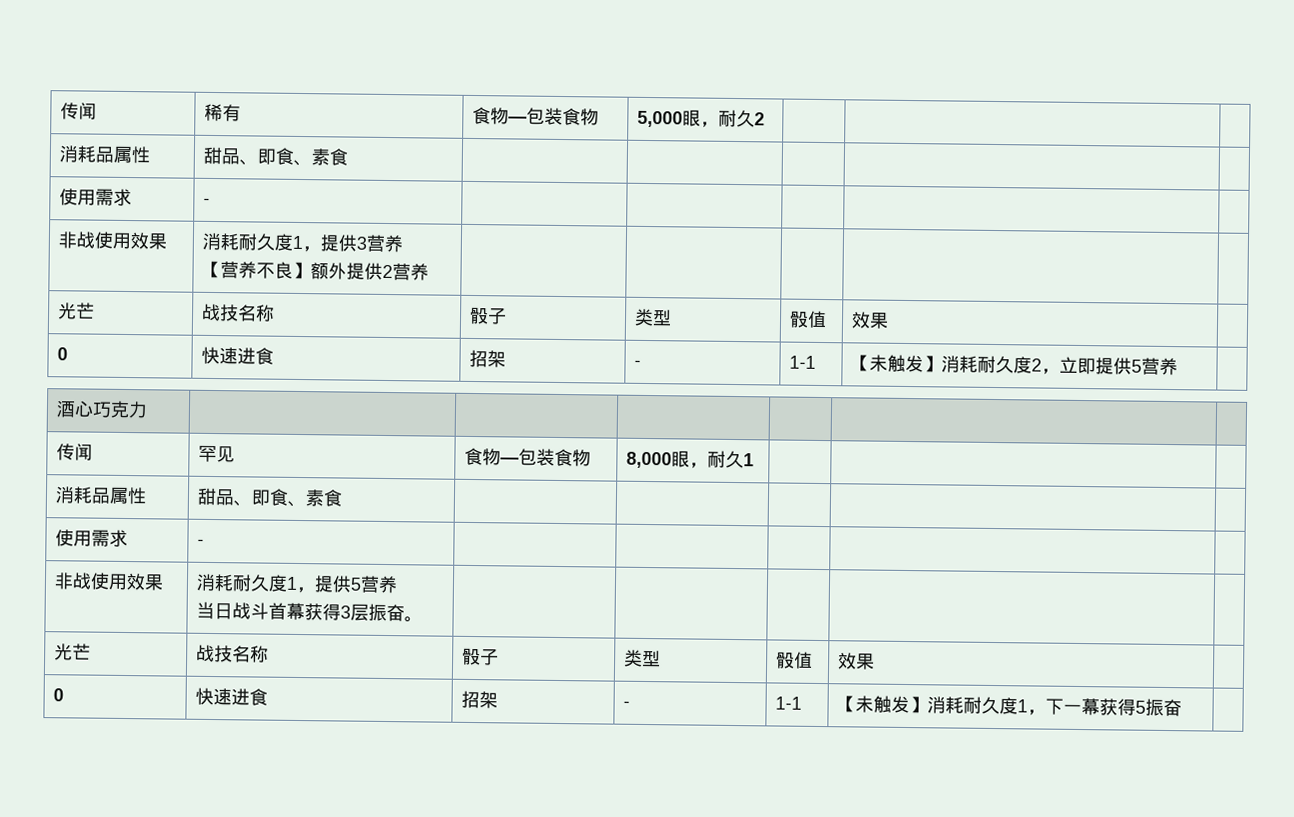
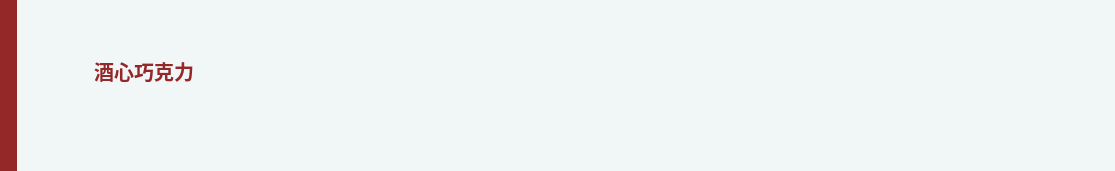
[60,102,98,120] [204,103,242,122] [472,106,600,126] [637,109,766,128] [59,145,151,164] [203,146,349,167] [59,188,133,207] [203,197,211,205] [58,231,168,250] [202,232,404,253] [202,260,430,281] [57,302,96,320] [201,303,276,322] [469,306,508,325] [634,308,673,327] [789,310,828,329] [851,311,890,329] [57,347,69,361] [201,346,275,365] [469,349,507,368] [634,359,642,367] [789,355,817,369] [851,354,1179,376] [56,400,149,419] [56,443,94,461] [198,445,236,463] [464,447,592,467] [626,450,755,469] [55,486,148,505] [197,487,344,508] [55,529,129,548] [197,538,205,546] [54,572,165,591] [196,573,399,594] [196,601,424,623] [54,643,92,661] [196,644,270,663] [462,647,500,666] [624,649,662,668] [776,651,814,669] [838,652,876,670] [53,688,65,702] [195,687,269,706] [461,690,499,709] [623,700,631,708] [775,696,803,710] [837,695,1183,717] 传闻 | 稀有 | 食物—包装食物 | 5,000眼，耐久2 | | | // 消耗品属性 | 甜品、即食、素食 | | | | | // 使用需求 | - | | | | | // 非战使用效果 | 消耗耐久度1，提供3营养 // 【营养不良】额外提供2营养 | | | | | // 光芒 | 战技名称 | 骰子 | 类型 | 骰值 | 效果 | // 0 | 快速进食 | 招架 | - | 1-1 | 【未触发】消耗耐久度2，立即提供5营养 | // 酒心巧克力 | | | | | | // 传闻 | 罕见 | 食物—包装食物 | 8,000眼，耐久1 | | | // 消耗品属性 | 甜品、即食、素食 | | | | | // 使用需求 | - | | | | | // 非战使用效果 | 消耗耐久度1，提供5营养 // 当日战斗首幕获得3层振奋。 | | | | | // 光芒 | 战技名称 | 骰子 | 类型 | 骰值 | 效果 | // 0 | 快速进食 | 招架 | - | 1-1 | 【未触发】消耗耐久度1，下一幕获得5振奋 | -> [94,62,194,83] 酒心巧克力

